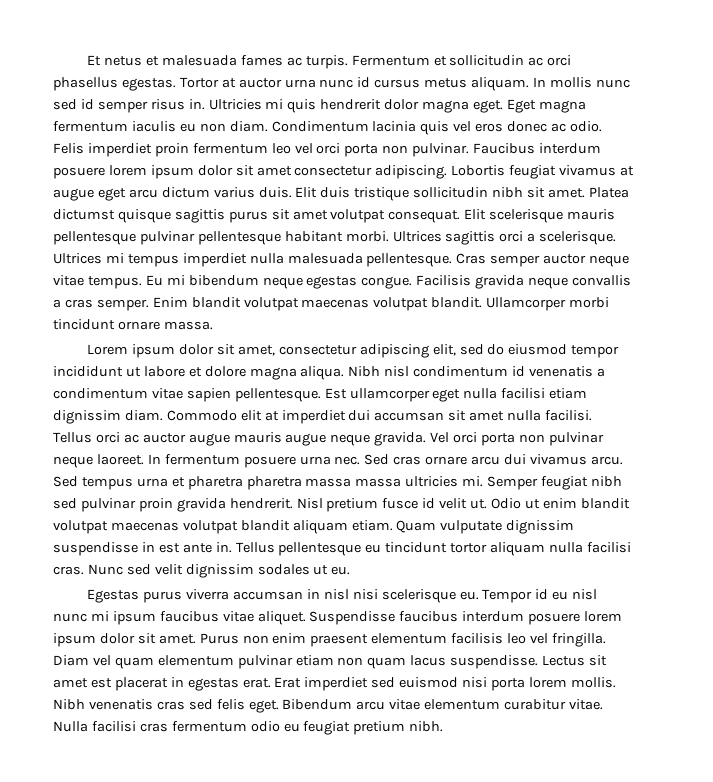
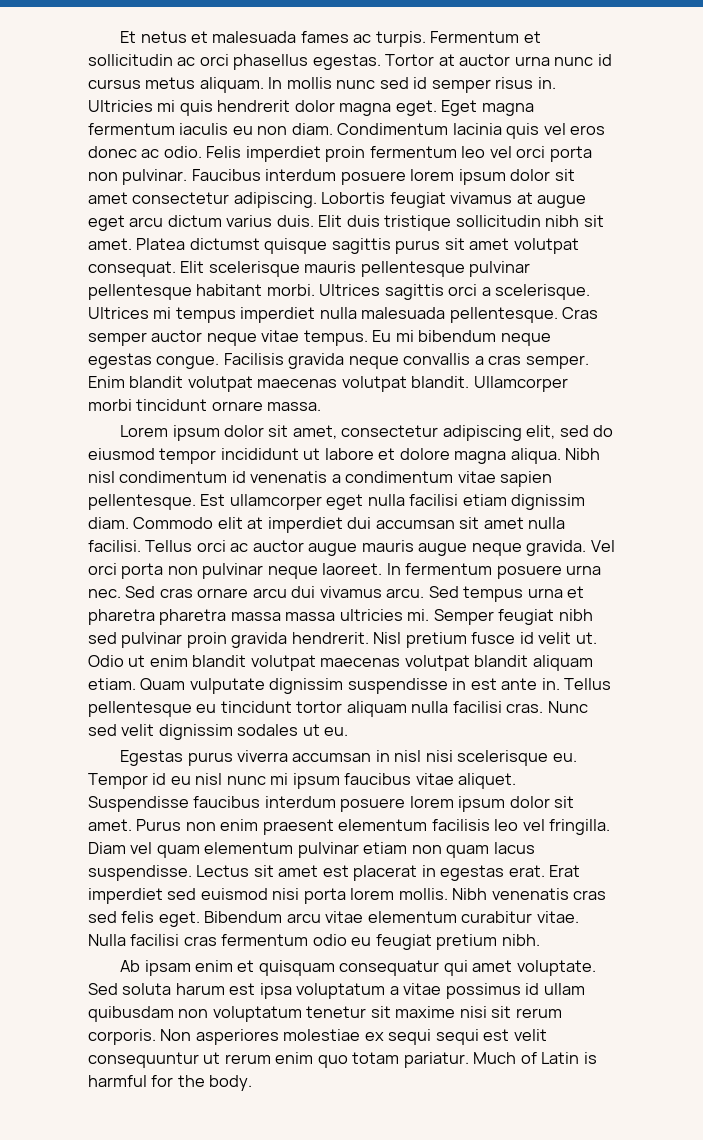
(444, 726) none -> [120,960,596,976] [88,983,585,999] [88,1006,562,1022] [88,1029,547,1045] [88,1052,597,1068] [88,1075,253,1091] // Ab ipsam enim et quisquam consequatur qui amet voluptate. Sed soluta harum est ipsa voluptatum a vitae possimus id ullam quibusdam non voluptatum tenetur sit maxime nisi sit rerum corporis. Non asperiores molestiae ex sequi sequi est velit consequuntur ut rerum enim quo totam pariatur. Much of Latin is harmful for the body.

